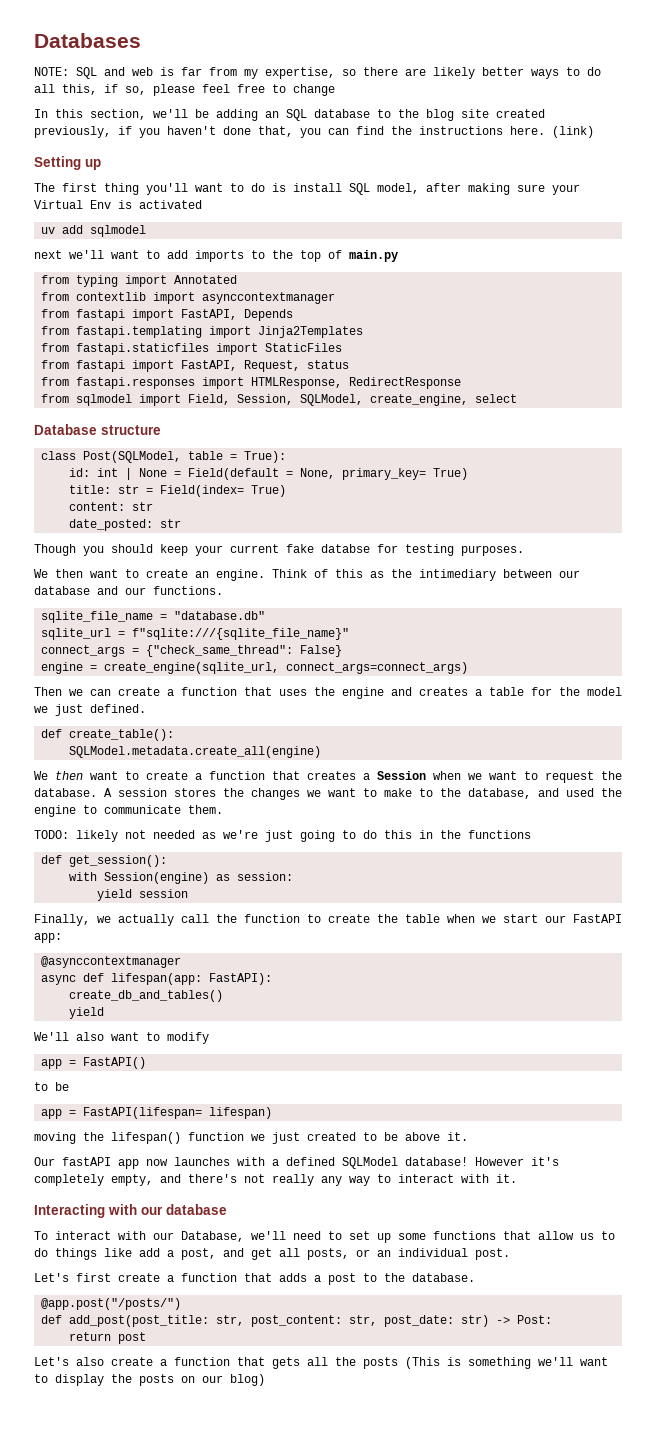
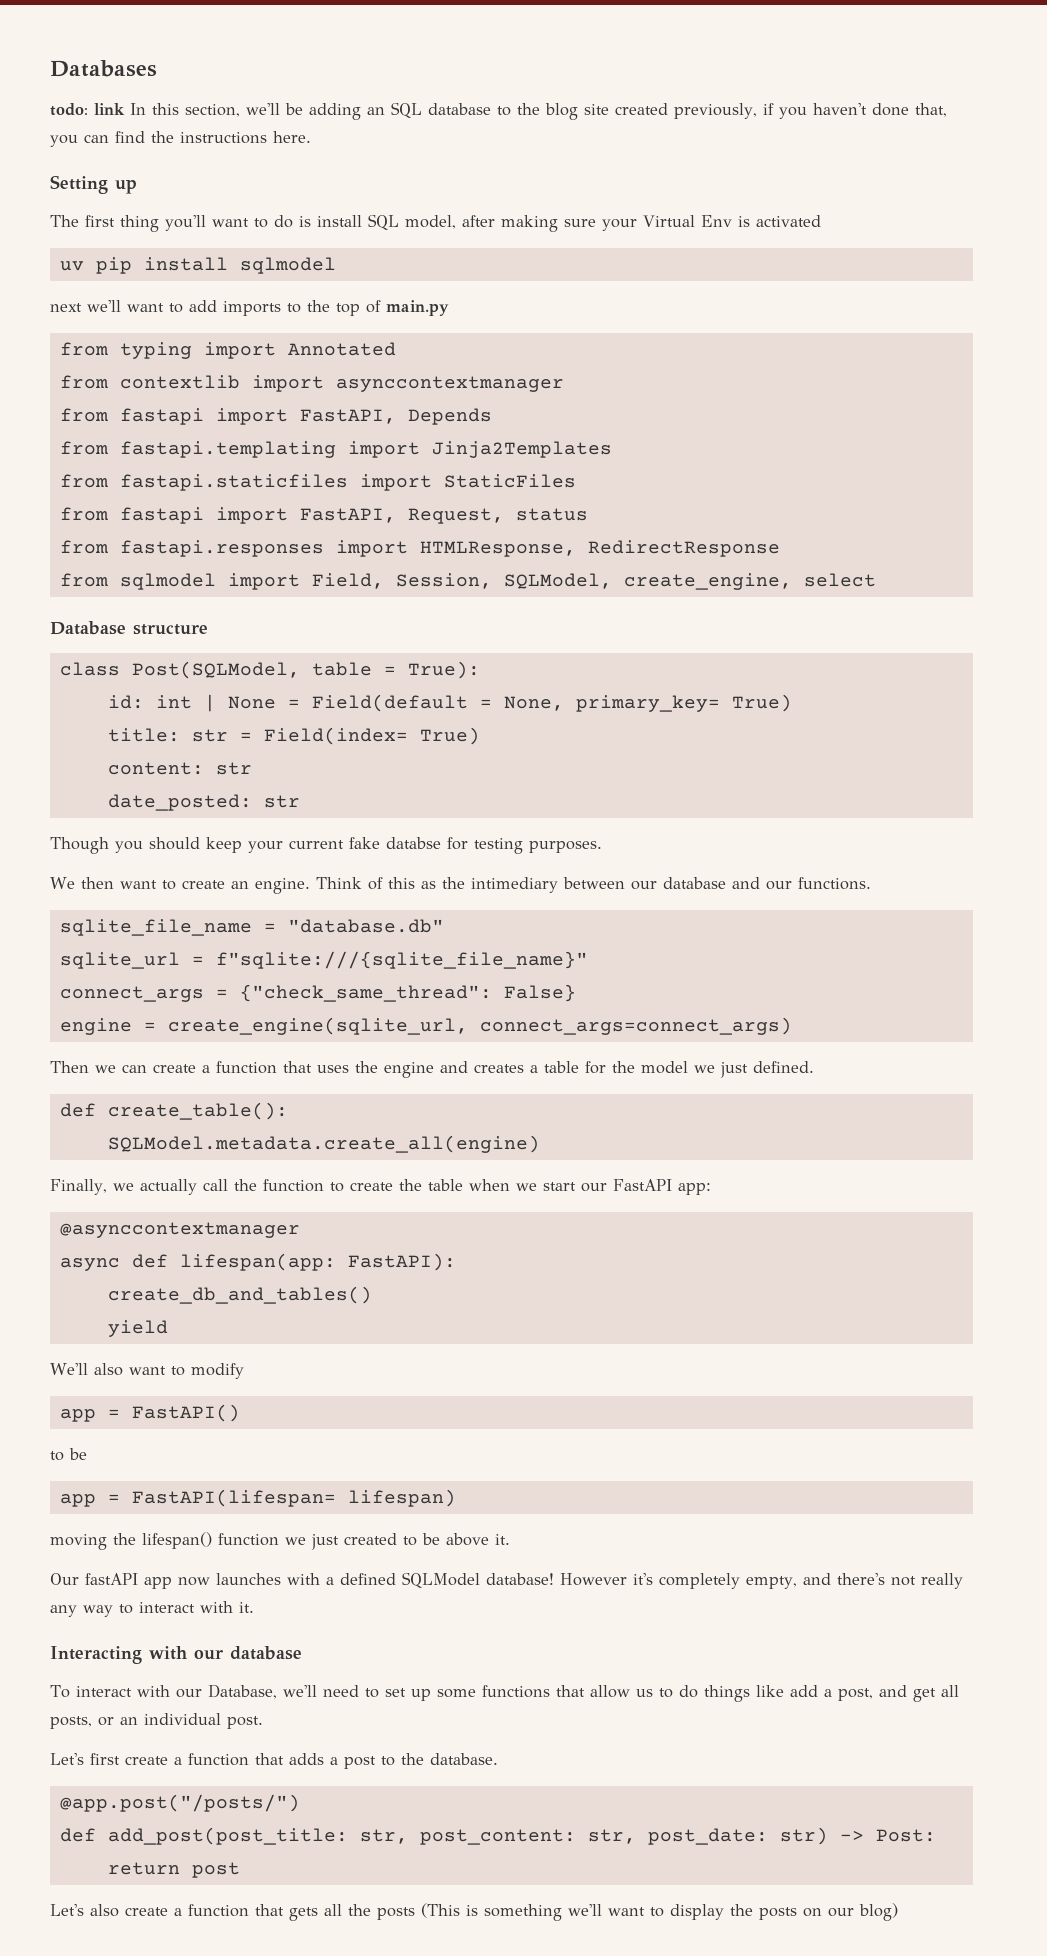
[34,67,601,79] [34,84,335,96] NOTE: SQL and web is far from my expertise, so there are likely better ways to do all this, if so, please feel free to change // -> [50,103,125,116] todo: link
[552,126,594,138] (link) -> (311, 137) none
[62,225,84,234] add -> [95,257,228,274] pip install
[34,771,622,783] [34,788,622,800] [34,805,223,817] [34,830,531,842] [41,855,168,867] [69,872,294,884] [97,889,189,901] // We then want to create a function that creates a Session when we want to request the database. A session stores the changes we want to make to the database, and used the engine to communicate them. // TODO: likely not needed as we're just going to do this in the functions // def get_session(): // with Session(engine) as session: // yield session -> (540, 1144) none

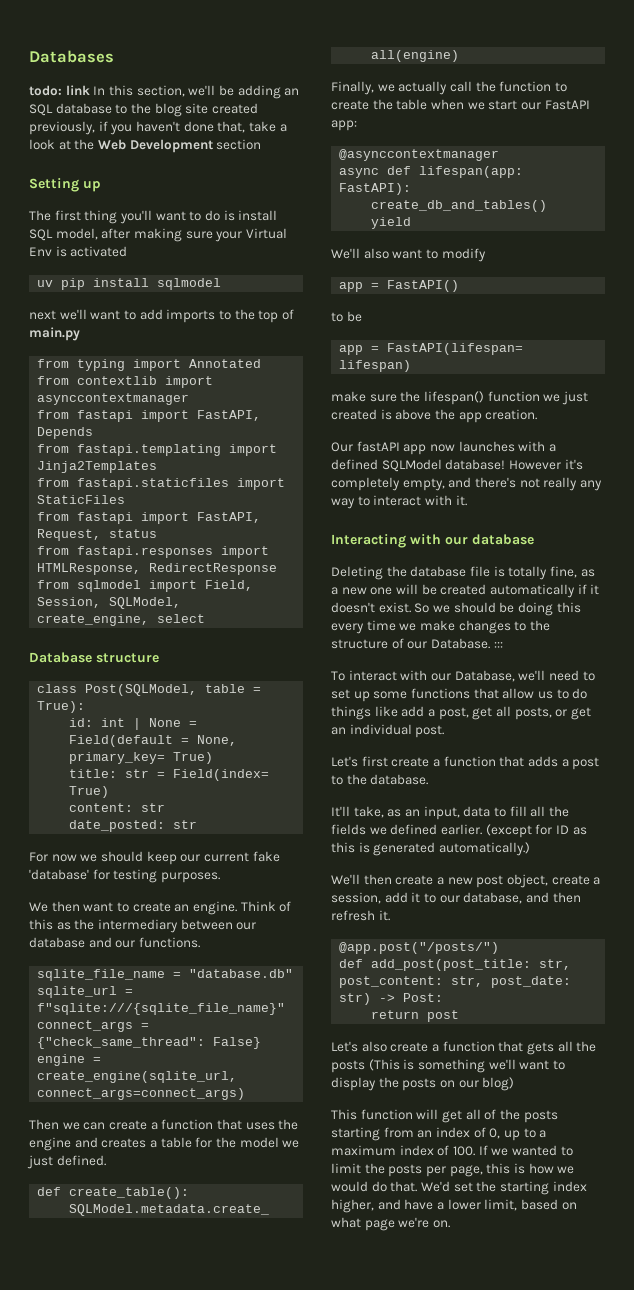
[50,131,311,147] you can find the instructions here. -> [248,121,287,132] [29,139,262,153] take a look at the Web Development section
[50,837,143,854] Though you -> [29,852,98,862] For now we
[248,841,283,853] your -> [180,854,201,862] our
[386,837,441,849] databse -> [29,869,89,880] 'database'
[470,877,558,893] intimediary -> [97,919,178,933] intermediary
[50,1534,107,1550] moving -> [331,391,397,402] make sure
[403,1533,510,1546] to be above it. -> [380,409,538,423] is above the app creation.
(302, 1653) none -> [331,566,595,580] [331,584,600,598] [331,602,581,616] [331,620,550,634] [331,638,503,649] // Deleting the database file is totally fine, as a new one will be created automatically if it doesn't exist. So we should be doing this every time we make changes to the structure of our Database. :::
[878,1685,907,1697] and -> (469, 713) none
(114, 1721) none -> [570,707,591,720] get
(498, 1759) none -> [331,806,569,820] [331,824,587,838] [331,842,530,856] [331,874,601,888] [331,892,581,904] [331,910,390,921] // It'll take, as an input, data to fill all the fields we defined earlier. (except for ID as this is generated automatically.) // We'll then create a new post object, create a session, add it to our database, and then refresh it.
(898, 1912) none -> [331,1109,558,1123] [331,1127,547,1141] [331,1145,573,1156] [331,1163,575,1177] [331,1181,587,1195] [331,1199,577,1213] [331,1217,450,1231] // This function will get all of the posts starting from an index of 0, up to a maximum index of 100. If we wanted to limit the posts per page, this is how we would do that. We'd set the starting index higher, and have a lower limit, based on what page we're on.

